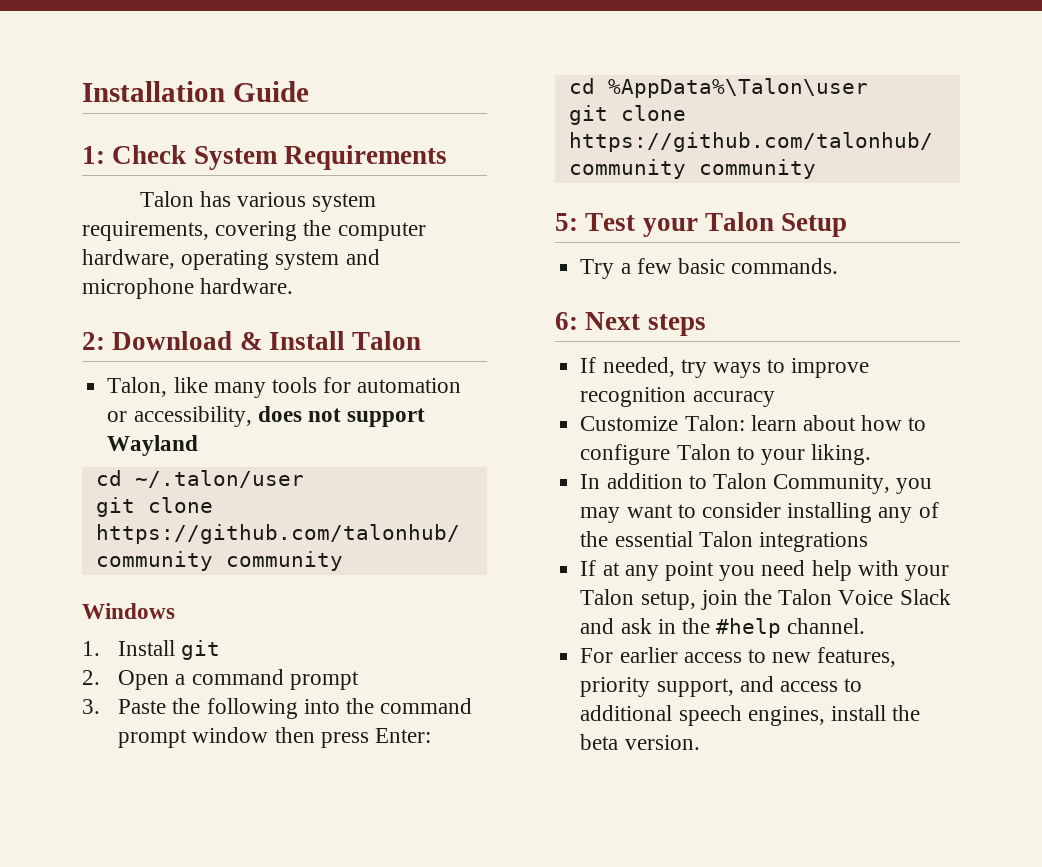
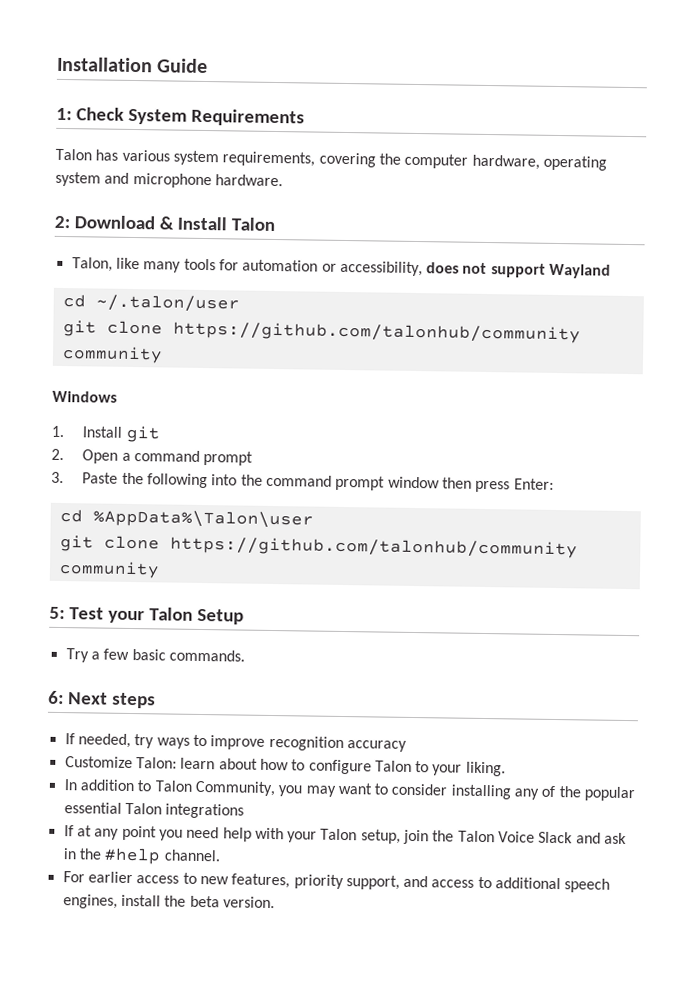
(609, 539) none -> [584,786,636,802] popular

